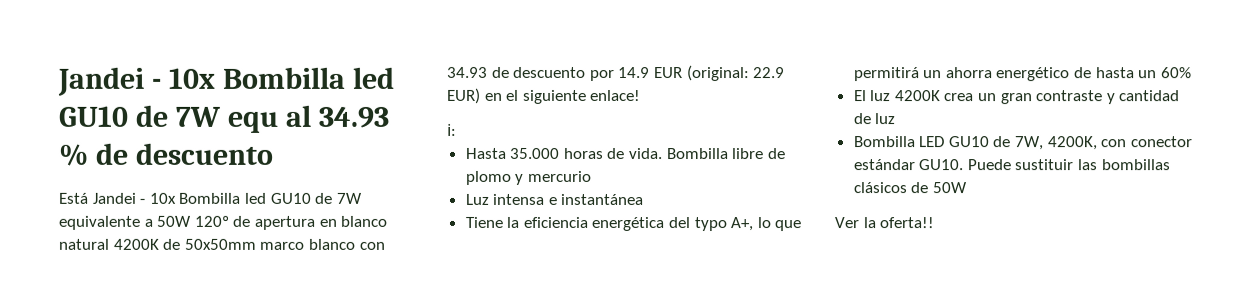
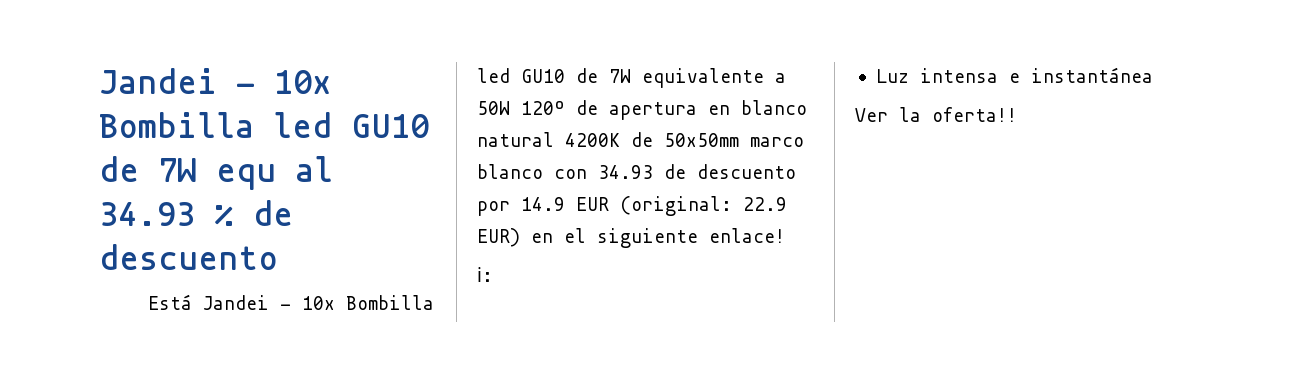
[464,147,785,160] [464,170,591,185] [464,193,644,206] [464,216,802,232] [853,67,1192,82] [853,90,1181,105] [853,113,897,125] [853,136,1193,151] [852,159,1170,171] [852,182,967,194] Hasta 35.000 horas de vida. Bombilla libre de plomo y mercurio // Luz intensa e instantánea // Tiene la eficiencia energética del typo A+, lo que permitirá un ahorra energético de hasta un 60% // El luz 4200K crea un gran contraste y cantidad de luz // Bombilla LED GU10 de 7W, 4200K, con conector estándar GU10. Puede sustituir las bombillas clásicos de 50W -> [875,67,1153,83] Luz intensa e instantánea

